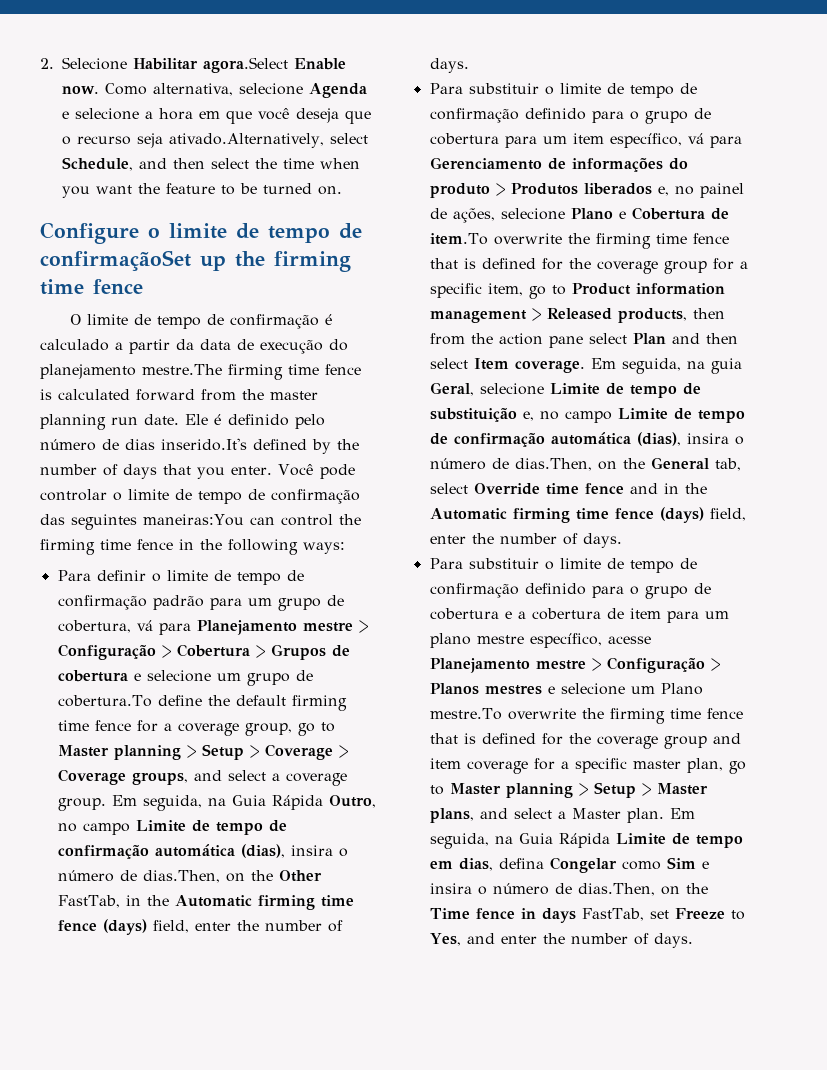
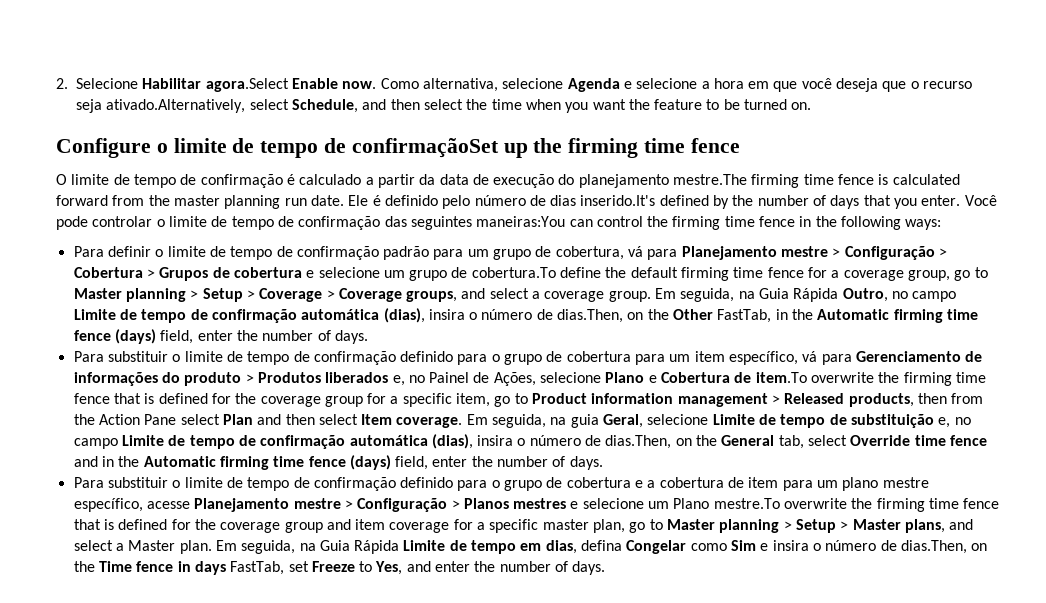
[699,183,744,198] [429,208,495,223] painel de ações, -> [429,372,536,386] Painel de Ações,
[498,333,583,348] action pane -> [98,414,177,425] Action Pane

